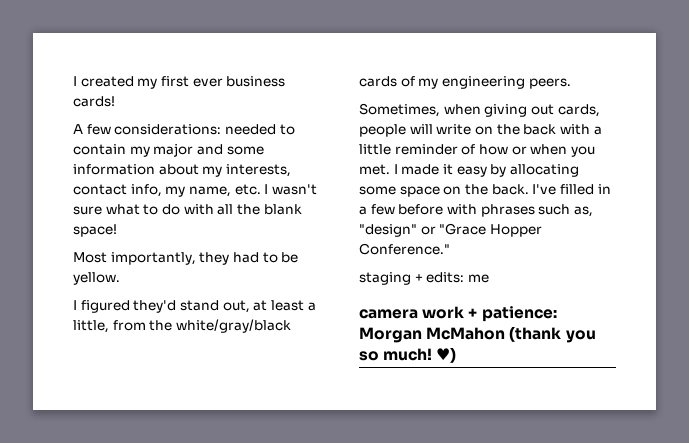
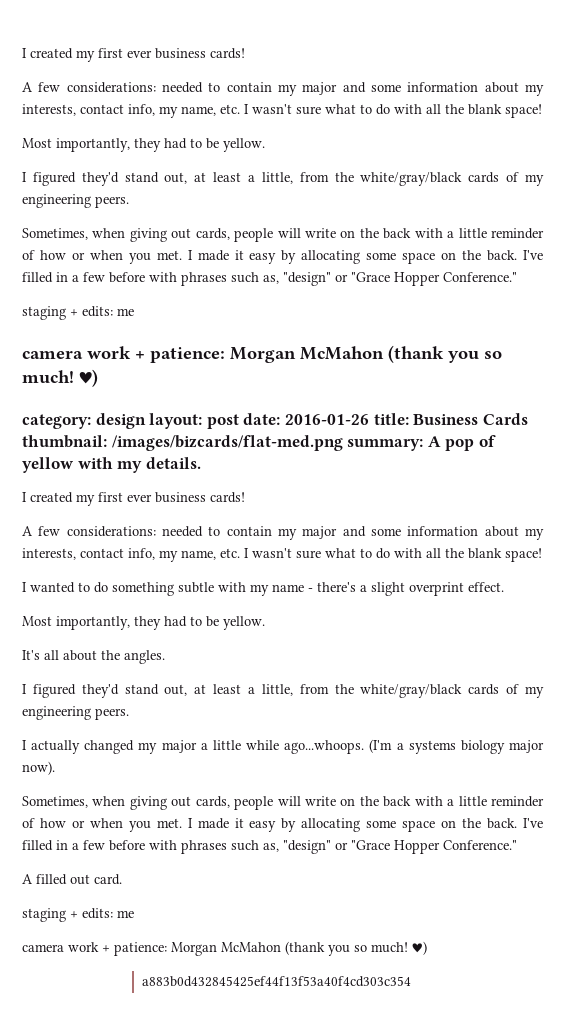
(457, 355) none -> [22,413,528,429] [22,435,496,451] [22,457,201,473] [22,492,245,506] [22,526,544,540] [22,548,542,562] [22,582,504,596] [22,616,265,630] [22,650,165,664] [22,684,544,698] [22,706,129,720] [22,739,544,754] [22,761,55,775] [22,796,545,810] [22,818,543,832] [22,840,517,854] [22,874,122,885] [22,908,134,922] [22,941,427,956] [142,976,412,987] // category: design layout: post date: 2016-01-26 title: Business Cards thumbnail: /images/bizcards/flat-med.png summary: A pop of yellow with my details. // I created my first ever business cards! // A few considerations: needed to contain my major and some information about my interests, contact info, my name, etc. I wasn't sure what to do with all the blank space! // I wanted to do something subtle with my name - there's a slight overprint effect. // Most importantly, they had to be yellow. // It's all about the angles. // I figured they'd stand out, at least a little, from the white/gray/black cards of my engineering peers. // I actually changed my major a little while ago...whoops. (I'm a systems biology major now). // Sometimes, when giving out cards, people will write on the back with a little reminder of how or when you met. I made it easy by allocating some space on the back. I've filled in a few before with phrases such as, "design" or "Grace Hopper Conference." // A filled out card. // staging + edits: me // camera work + patience: Morgan McMahon (thank you so much! ♥) // a883b0d432845425ef44f13f53a40f4cd303c354

